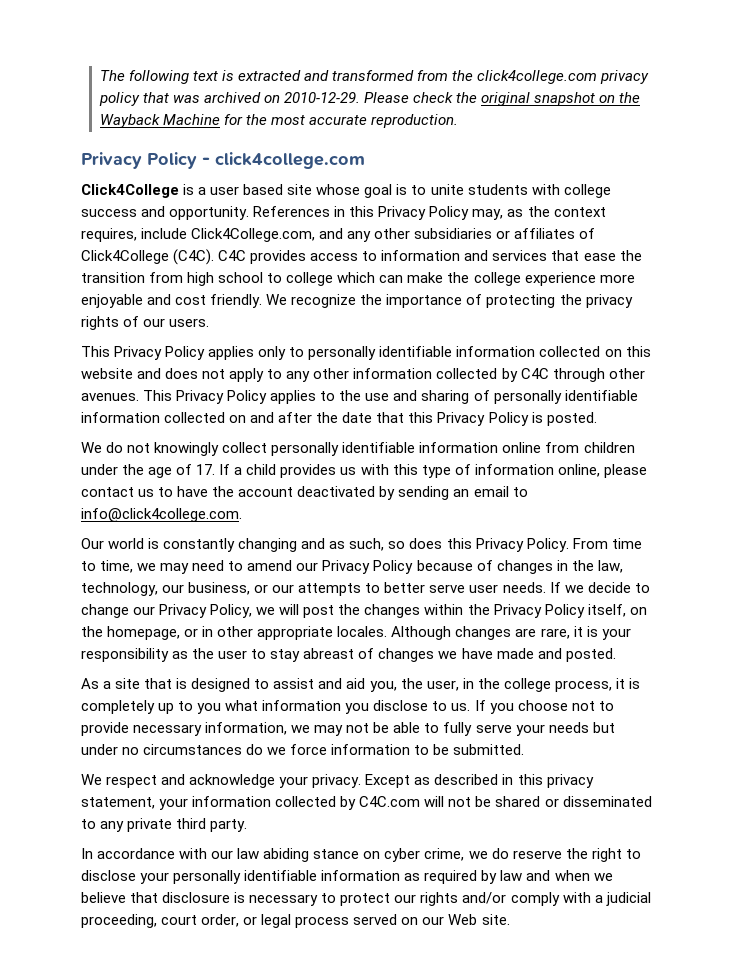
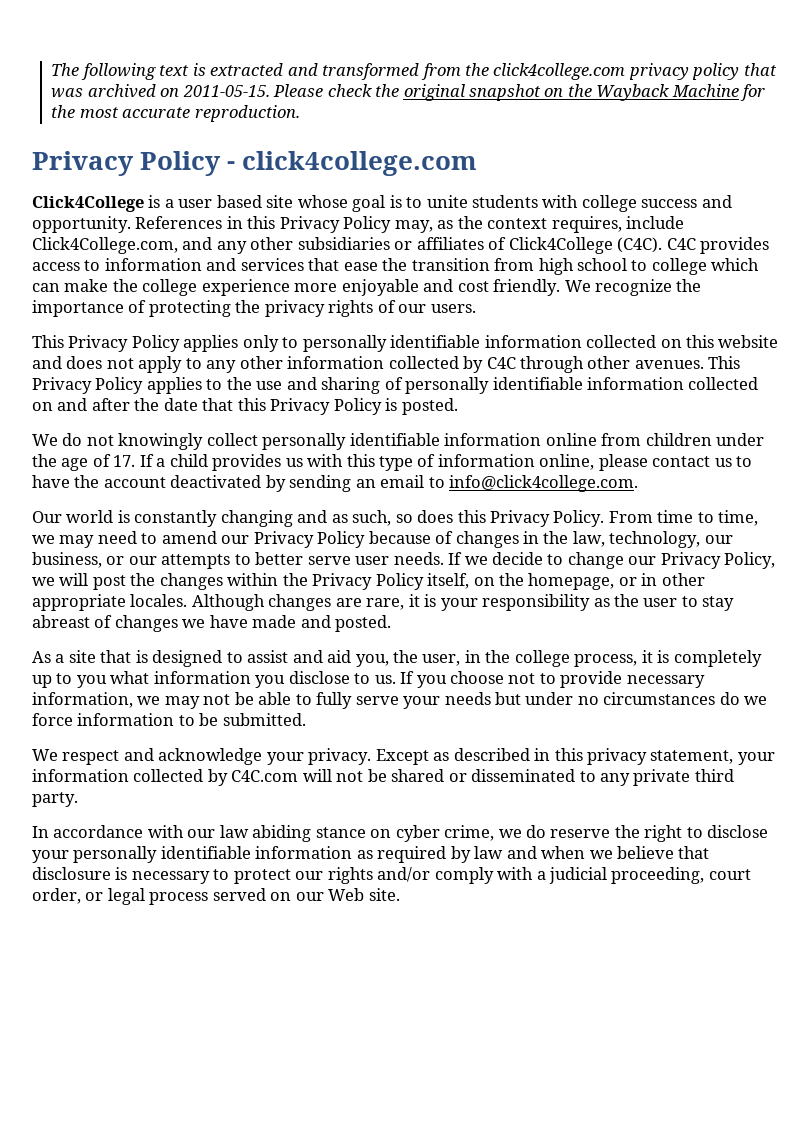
[284,92,361,103] 2010-12-29. -> [182,85,270,97] 2011-05-15.

